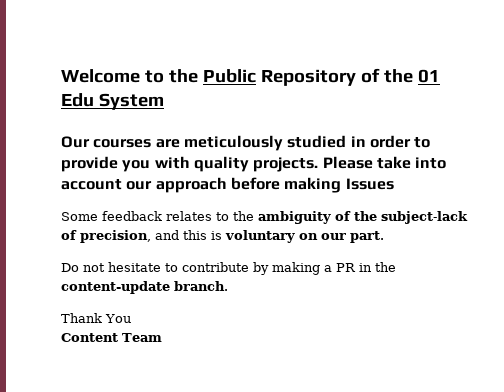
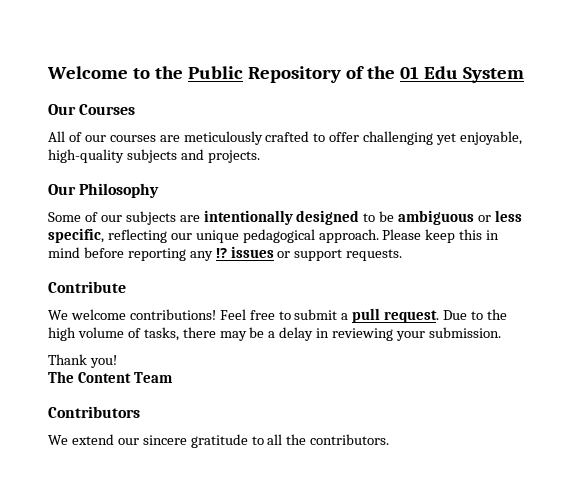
[93,135,431,151] [61,156,447,172] [61,177,394,193] [61,211,468,224] [61,230,384,243] [61,262,396,275] [61,281,228,294] courses are meticulously studied in order to provide you with quality projects. Please take into account our approach before making Issues // Some feedback relates to the ambiguity of the subject-lack of precision, and this is voluntary on our part. // Do not hesitate to contribute by making a PR in the content-update branch. -> [79,104,136,115] [48,131,523,145] [48,149,260,163] [48,183,160,198] [48,210,523,225] [48,228,500,243] [48,246,403,261] [48,281,126,293] [48,308,507,323] [48,327,501,341] Courses // All of our courses are meticulously crafted to offer challenging yet enjoyable, high-quality subjects and projects. // Our Philosophy // Some of our subjects are intentionally designed to be ambiguous or less specific, reflecting our unique pedagogical approach. Please keep this in mind before reporting any ⁉ issues or support requests. // Contribute // We welcome contributions! Feel free to submit a pull request. Due to the high volume of tasks, there may be a delay in reviewing your submission.
[105,314,131,323] You // -> [89,355,117,368] [48,371,74,383] you! // The
(162, 337) none -> [48,406,140,418] [48,434,390,448] // Contributors // We extend our sincere gratitude to all the contributors.

